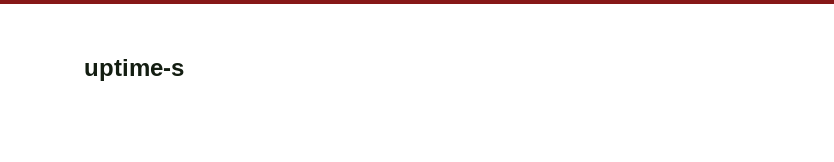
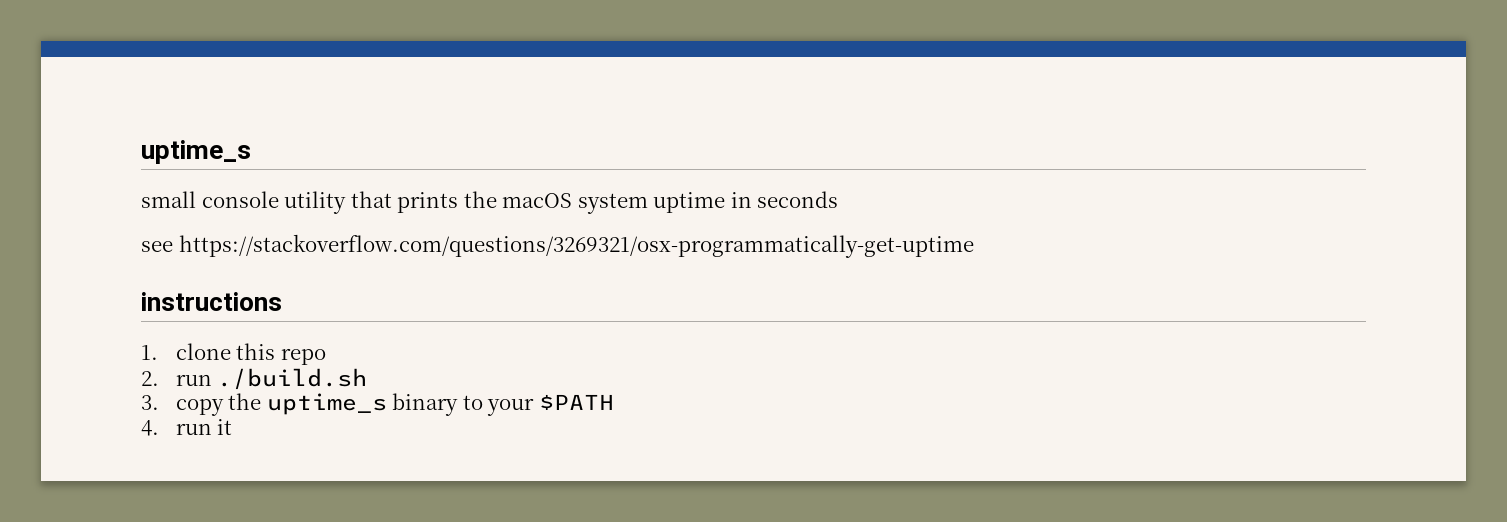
[84,59,184,81] uptime-s -> [141,140,251,164] [141,191,839,214] [141,234,974,258] [141,292,282,311] [141,343,326,365] [141,368,368,390] [141,393,614,416] [141,419,233,436] uptime_s // small console utility that prints the macOS system uptime in seconds // see https://stackoverflow.com/questions/3269321/osx-programmatically-get-uptime // instructions // 1. clone this repo // 2. run ./build.sh // 3. copy the uptime_s binary to your $PATH // 4. run it

